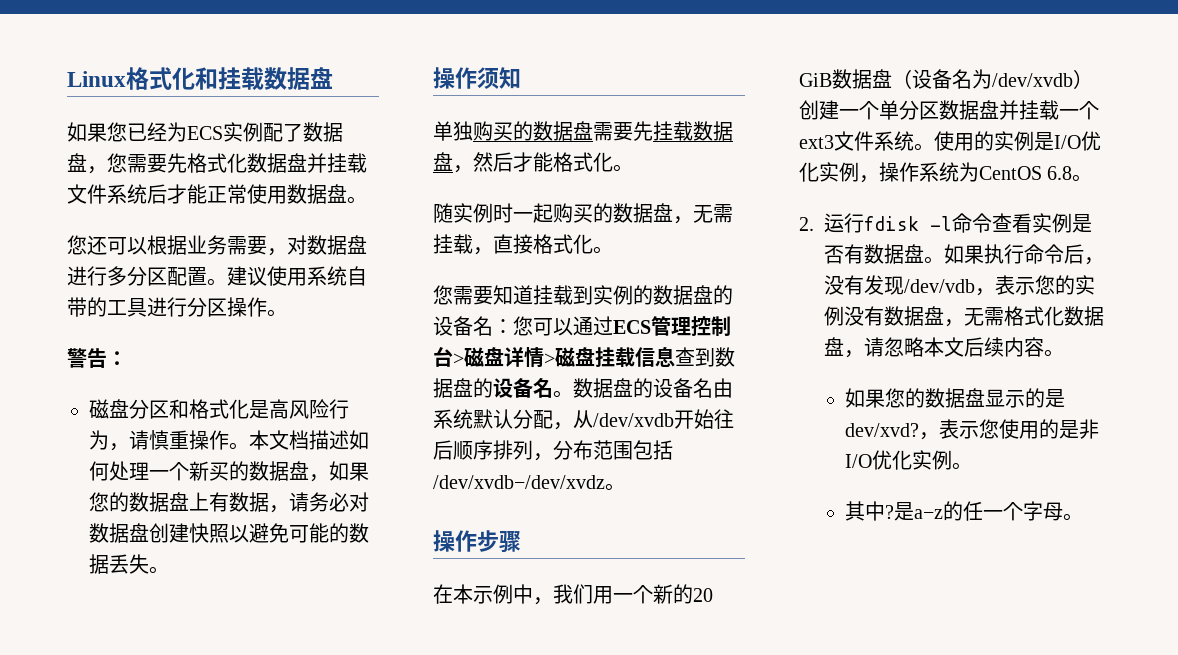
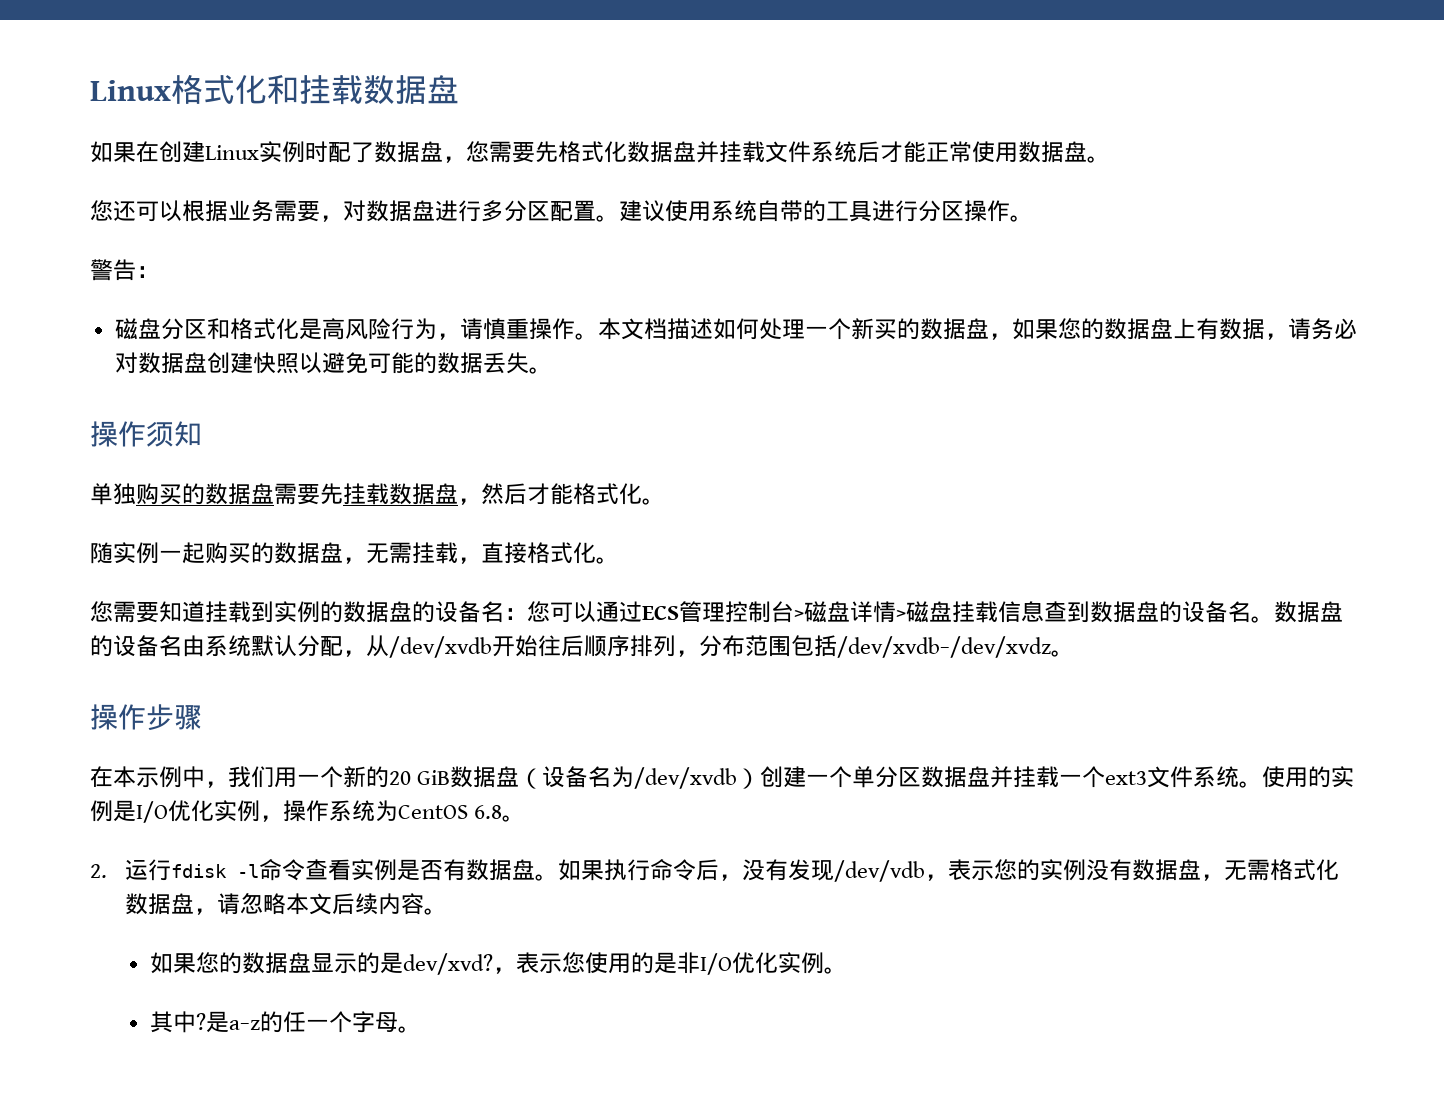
[107,122,263,142] 您已经为ECS实例 -> [136,141,328,163] 在创建Linux实例时
[493,203,513,223] 时 -> (159, 553) none

